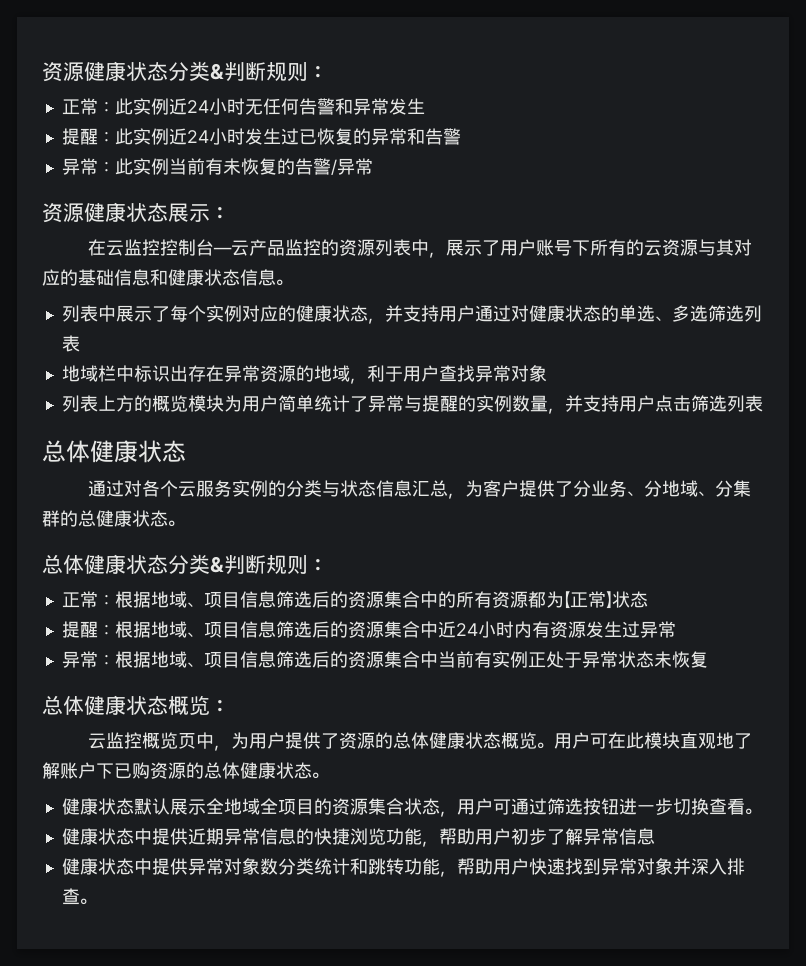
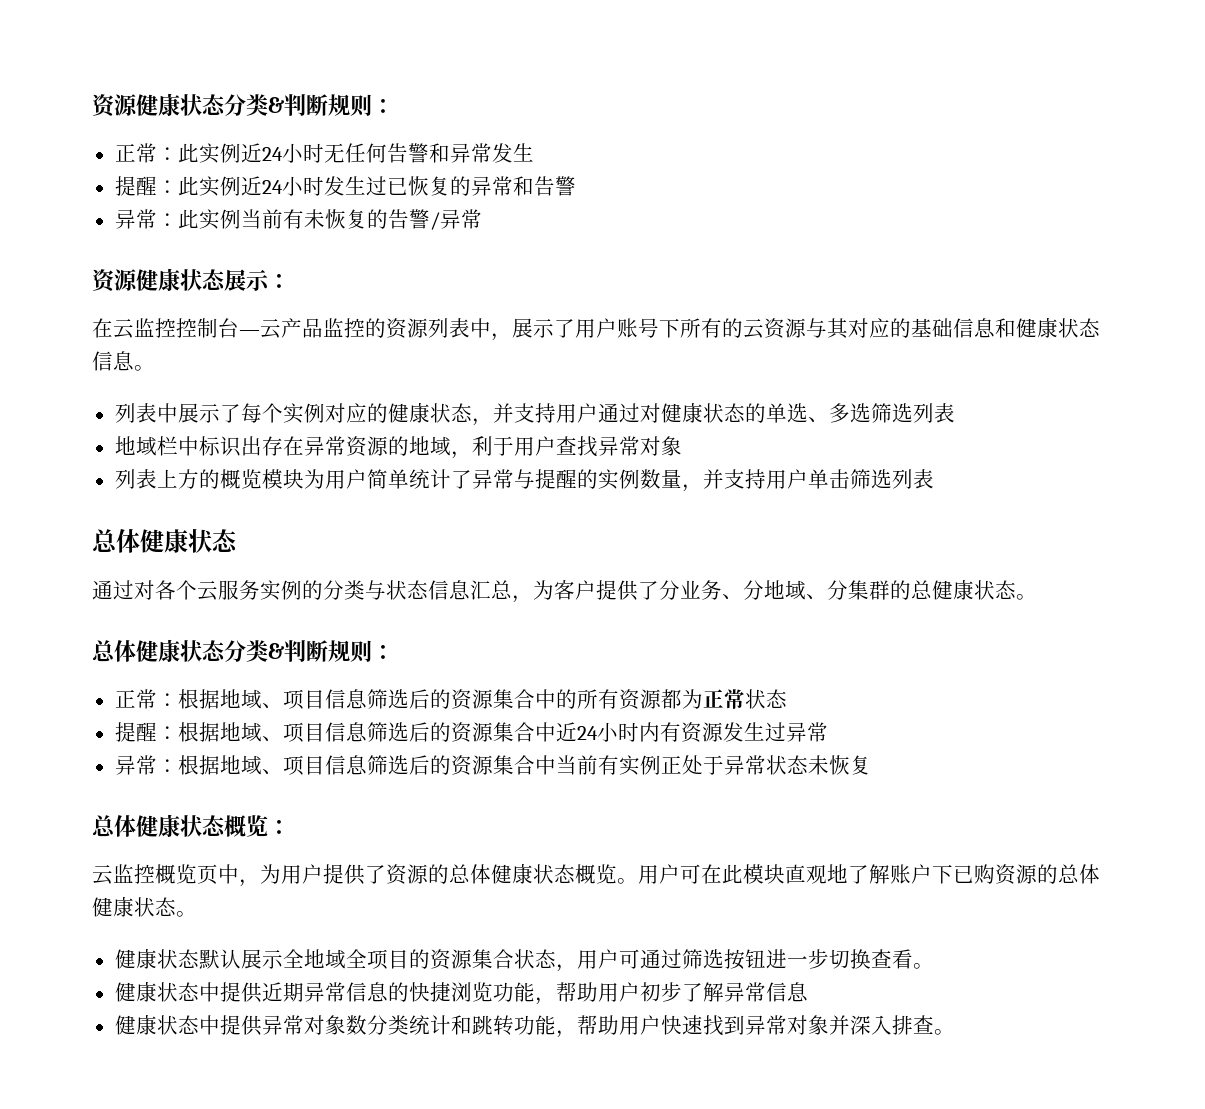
[654,395,673,412] 点 -> [807,469,829,489] 单
[563,591,612,609] 【正常】 -> [702,689,745,709] 正常

